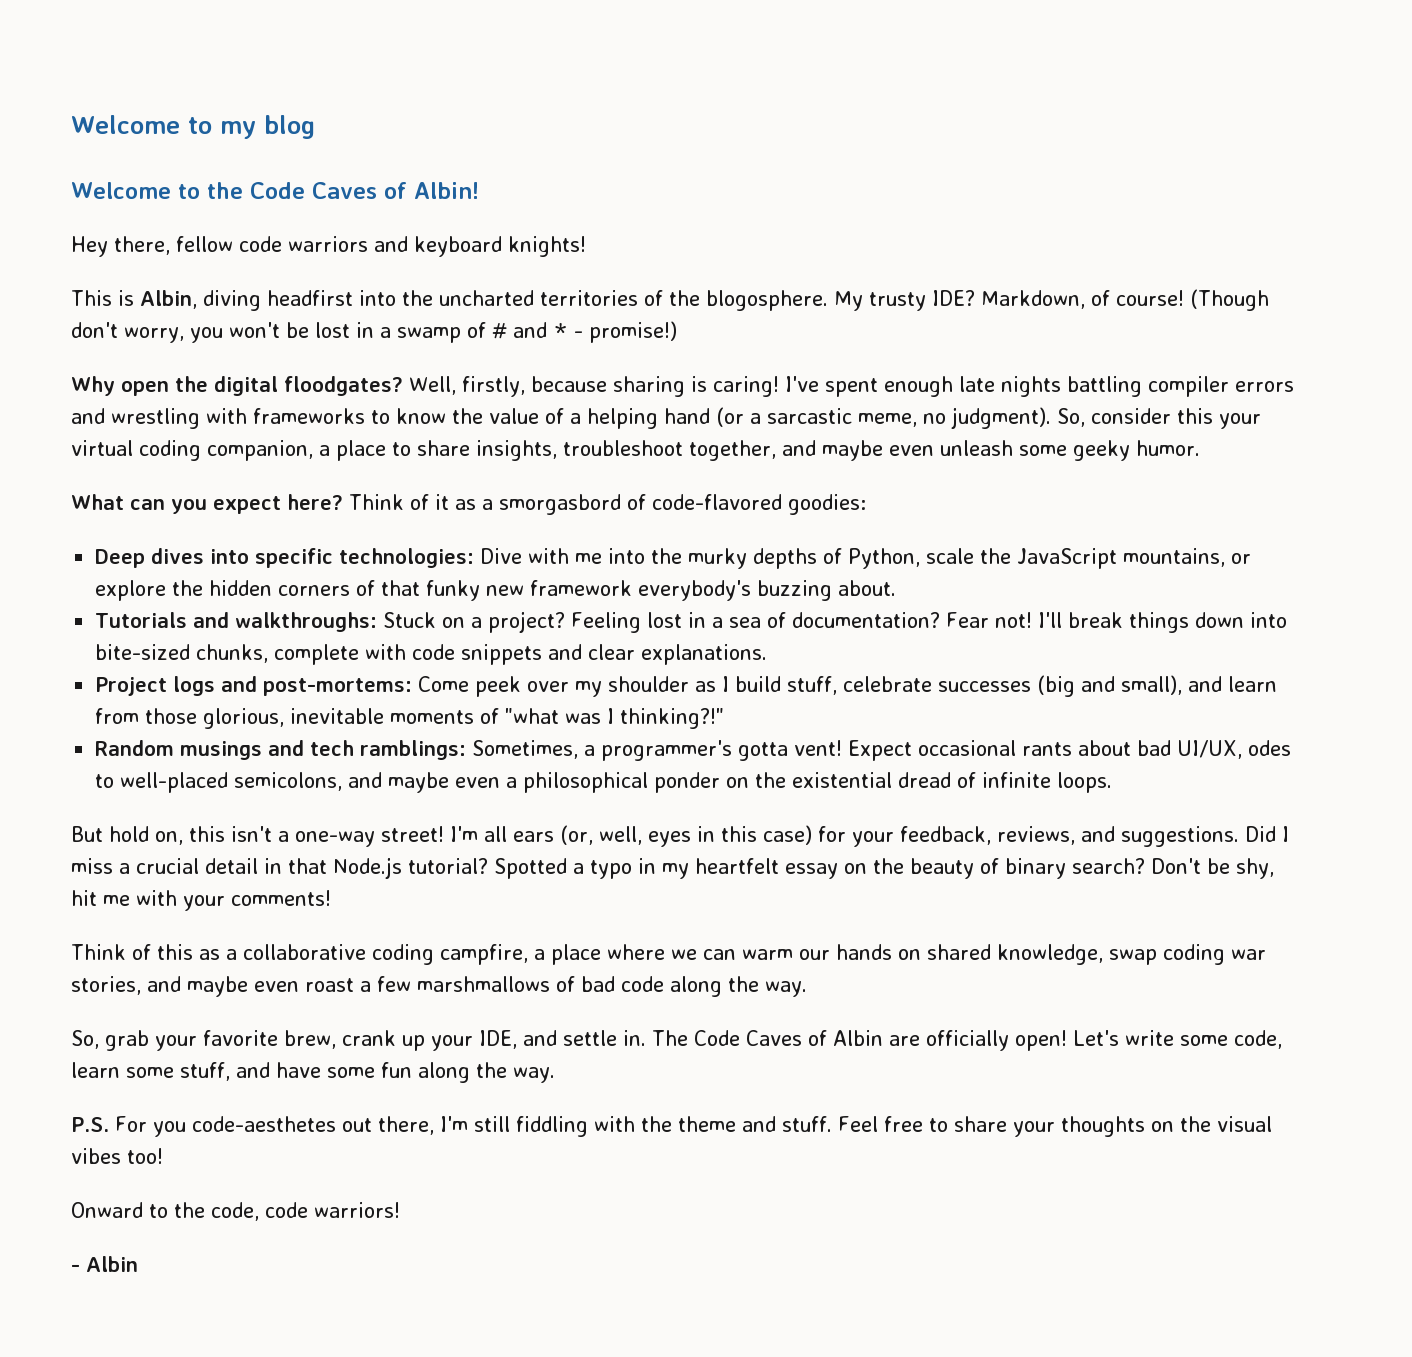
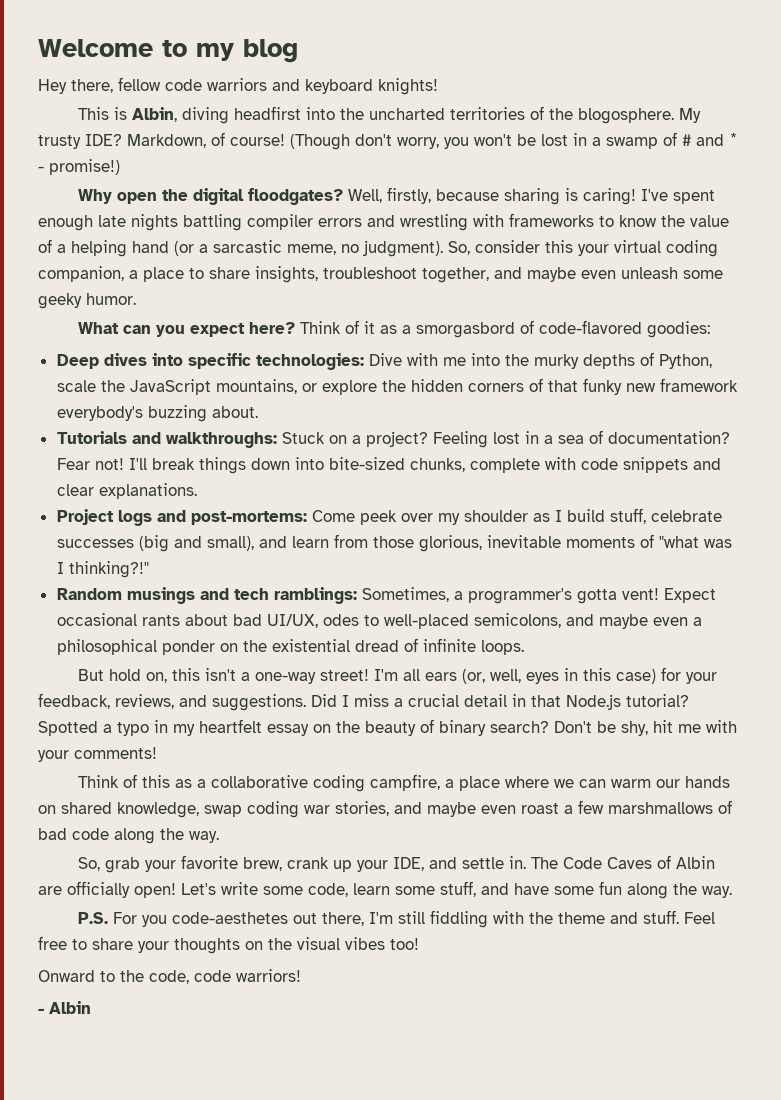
[71,182,479,199] // Welcome to the Code Caves of Albin! -> (298, 51) none

